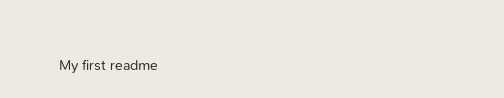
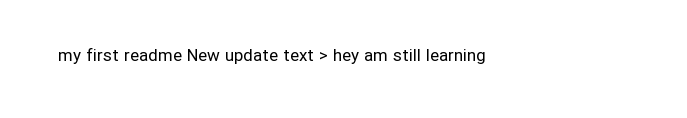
[59,60,79,74] My -> [58,52,81,64] my
(158, 65) none -> [187,49,486,64] New update text > hey am still learning

